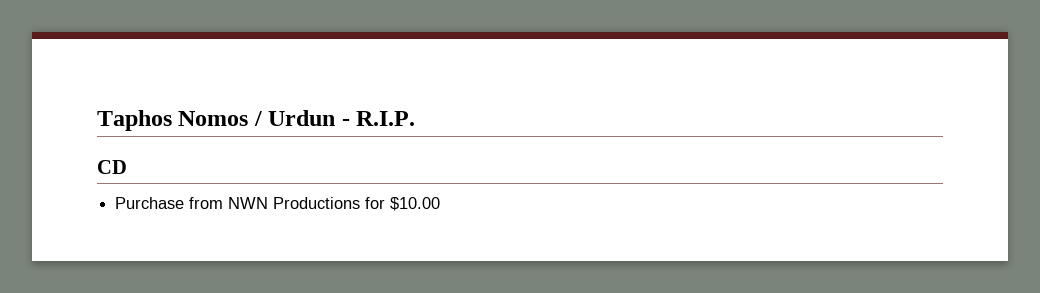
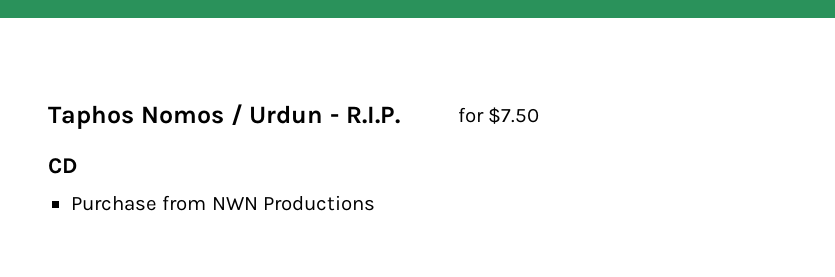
[390,197,441,211] $10.00 -> [488,107,540,124] $7.50

